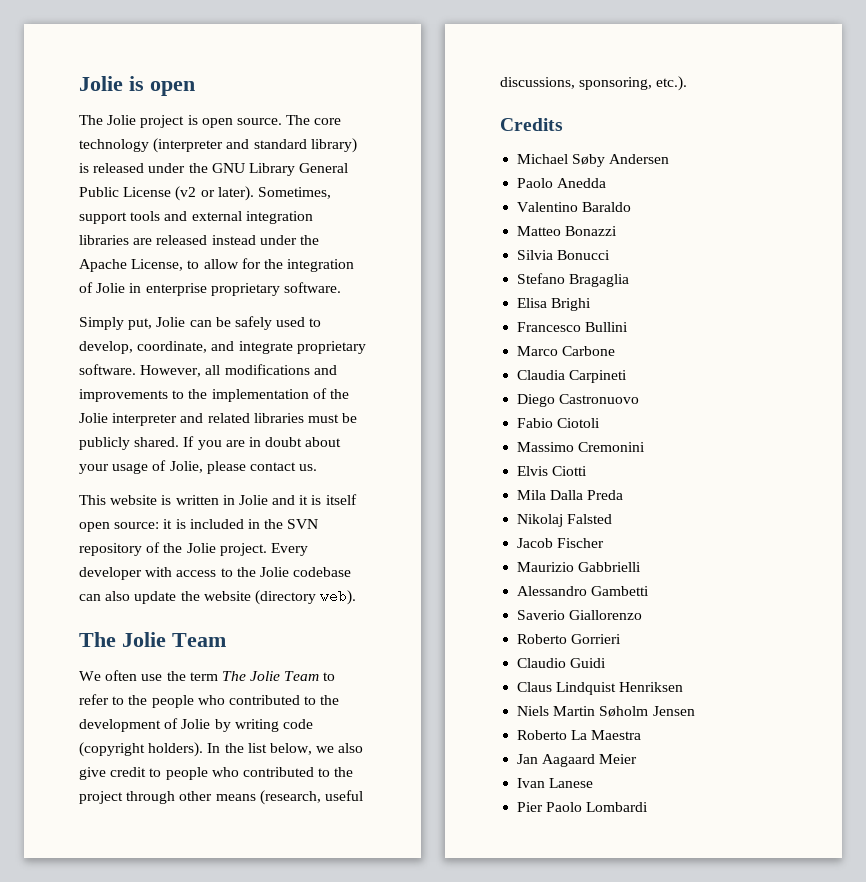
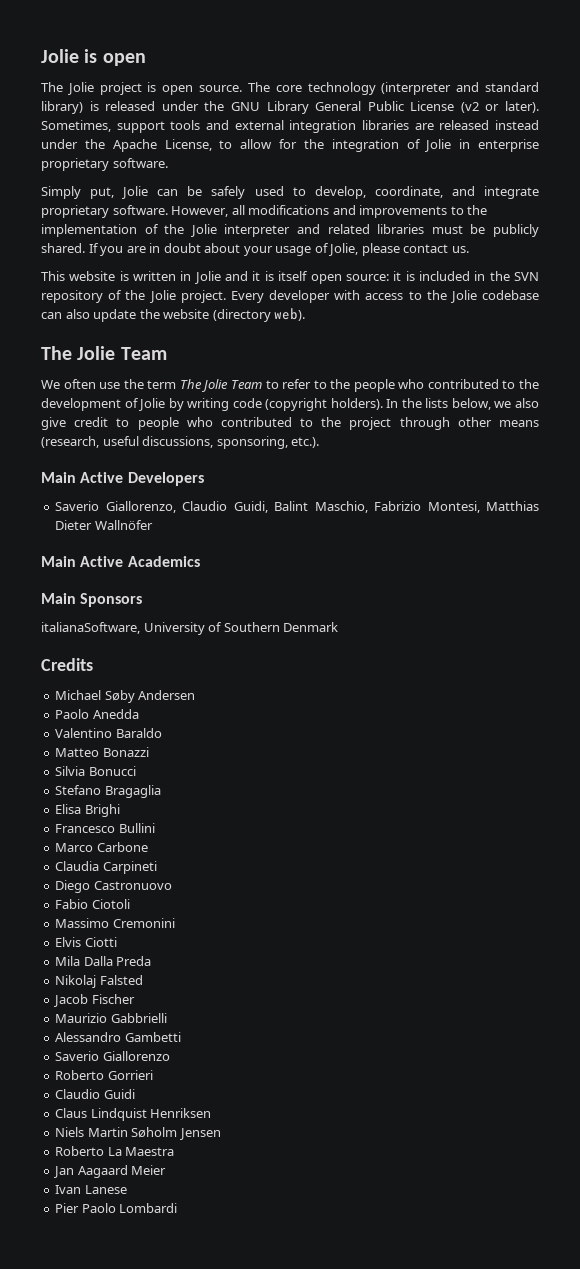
[247,743,267,753] list -> [425,398,449,408] lists
(688, 83) none -> [41,472,204,486] [55,501,539,513] [55,520,153,530] [41,556,200,567] [41,593,143,607] [41,622,339,635] // Main Active Developers // Saverio Giallorenzo, Claudio Guidi, Balint Maschio, Fabrizio Montesi, Matthias Dieter Wallnöfer // Main Active Academics // Main Sponsors // italianaSoftware, University of Southern Denmark

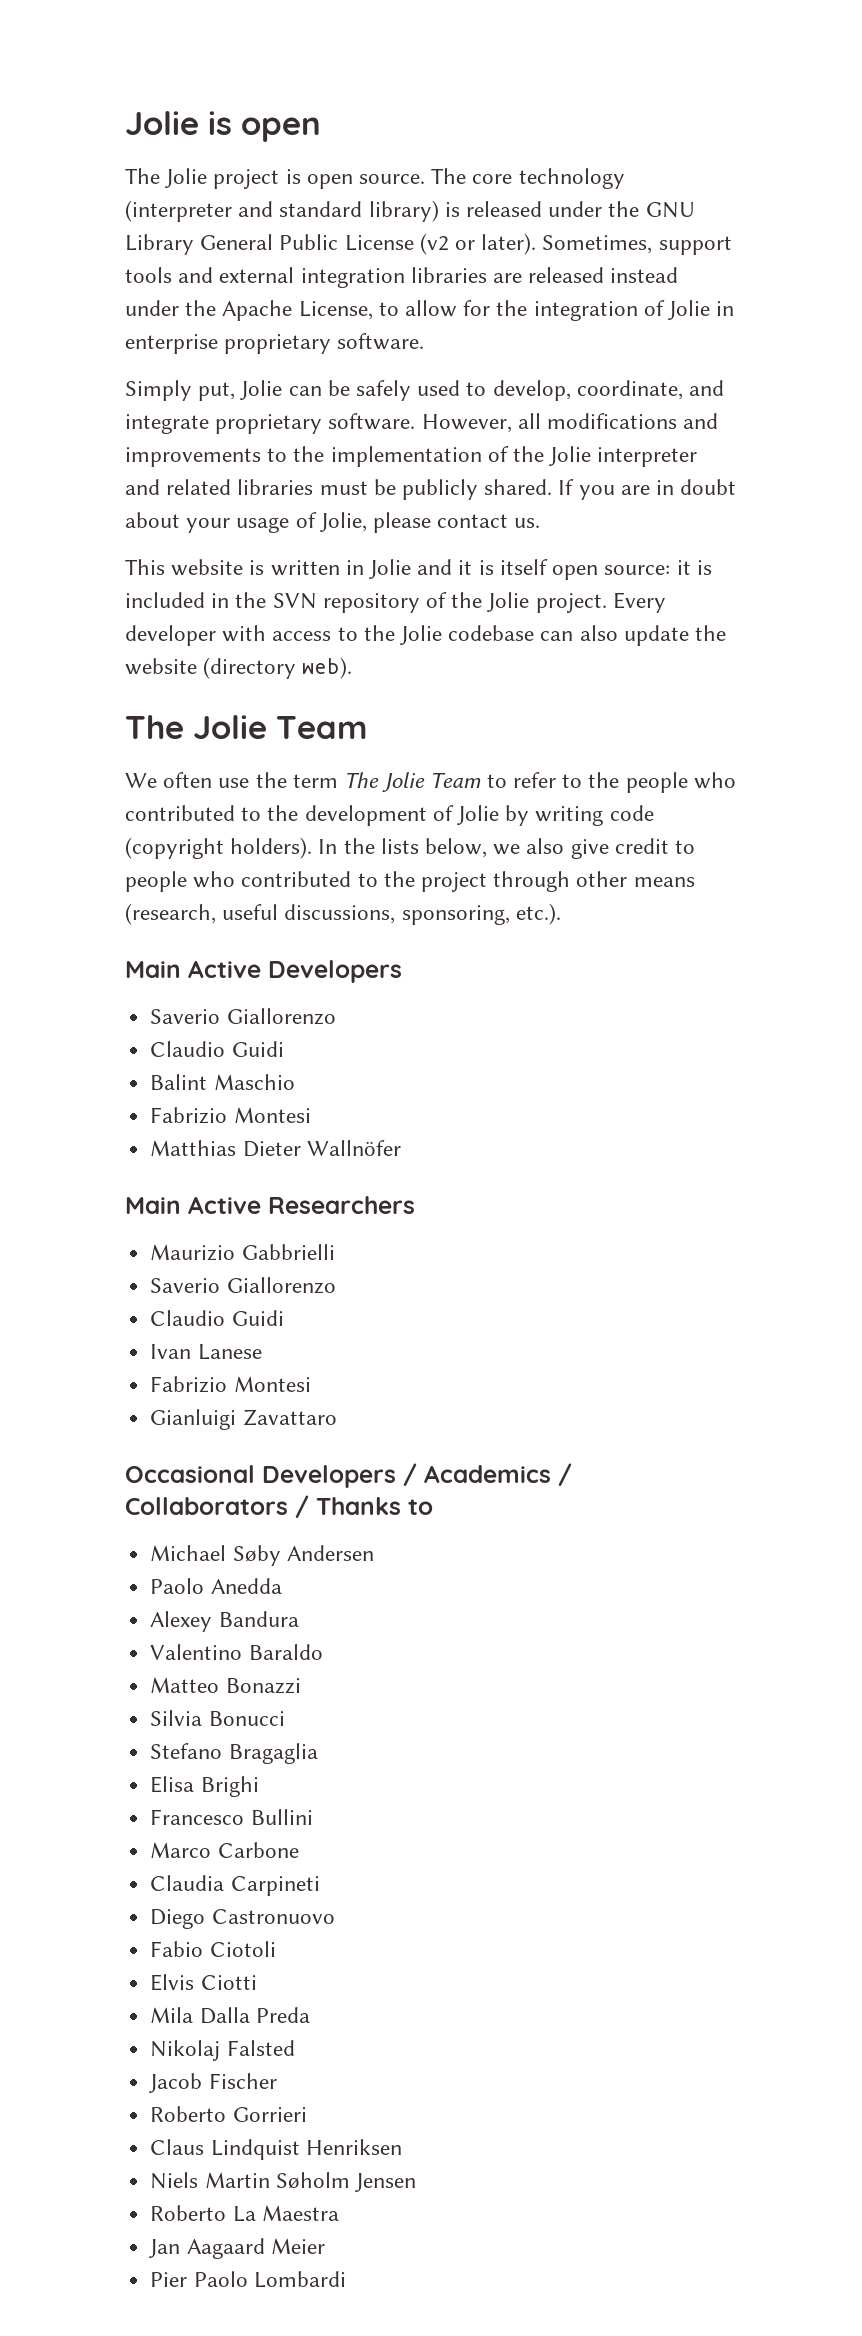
[105,501,480,513] Giallorenzo, Claudio Guidi, Balint Maschio, Fabrizio Montesi, -> [226,1008,336,1025] [150,1041,284,1057] [150,1074,295,1090] [150,1107,311,1124] Giallorenzo // Claudio Guidi // Balint Maschio // Fabrizio Montesi //
[127,556,200,567] [41,593,143,607] [41,622,339,635] [41,658,93,671] Academics // Main Sponsors // italianaSoftware, University of Southern Denmark // Credits -> [268,1196,415,1214] [150,1244,335,1261] [150,1277,336,1294] [150,1310,284,1326] [150,1344,262,1360] [150,1376,311,1393] [150,1409,337,1430] [125,1463,572,1488] [125,1495,433,1518] Researchers // Maurizio Gabbrielli // Saverio Giallorenzo // Claudio Guidi // Ivan Lanese // Fabrizio Montesi // Gianluigi Zavattaro // Occasional Developers / Academics / Collaborators / Thanks to
(139, 714) none -> [150,1611,299,1632] // Alexey Bandura
[55,918,175,928] // Massimo Cremonini -> (276, 1949) none
[55,1013,167,1023] [55,1032,181,1042] [55,1051,170,1061] // Maurizio Gabbrielli // Alessandro Gambetti // Saverio Giallorenzo -> (277, 2081) none
[55,1089,135,1099] // Claudio Guidi -> (307, 2114) none
[55,1185,127,1194] // Ivan Lanese -> (325, 2246) none

